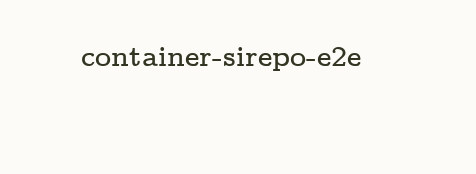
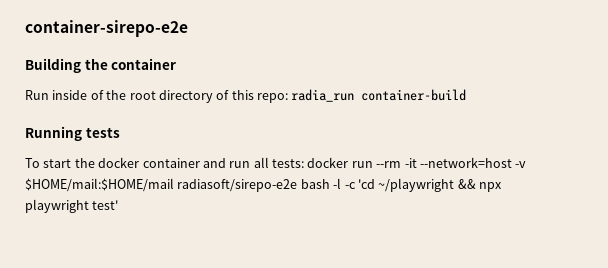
(361, 59) none -> [25,58,177,73] [25,89,467,103] [25,126,120,141] [25,157,527,168] [25,178,502,192] [25,199,119,213] // Building the container // Run inside of the root directory of this repo: radia_run container-build // Running tests // To start the docker container and run all tests: docker run --rm -it --network=host -v $HOME/mail:$HOME/mail radiasoft/sirepo-e2e bash -l -c 'cd ~/playwright && npx playwright test'

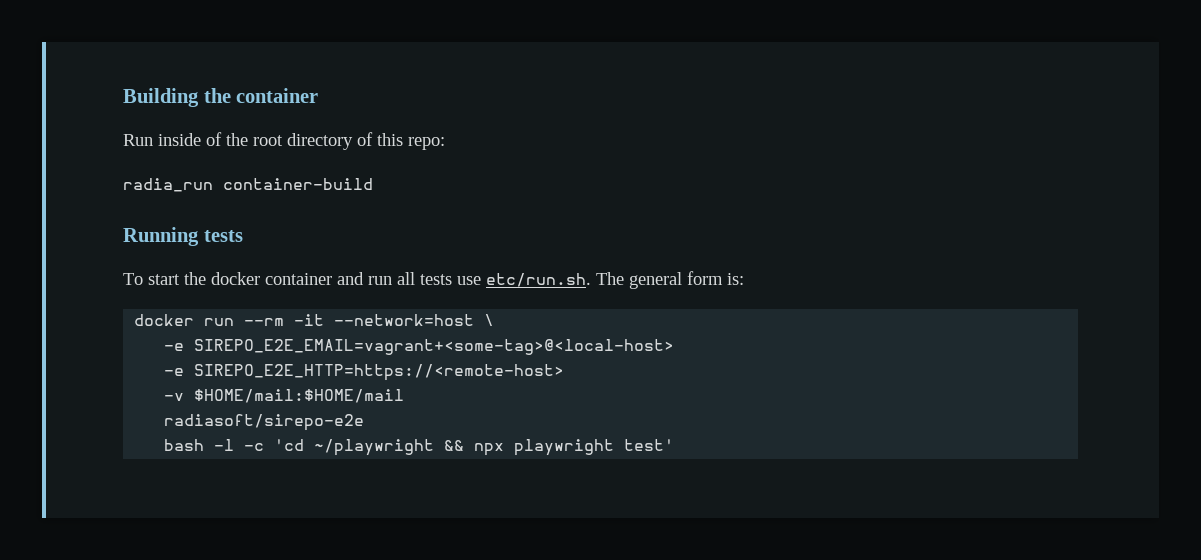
[25,20,188,37] container-sirepo-e2e // -> (123, 97) none
(288, 98) none -> (445, 143) //
[272,159,304,168] tests: -> [420,271,744,289] tests use etc/run.sh. The general form is: //
(512, 162) none -> [484,314,495,326] [164,339,675,355] [164,364,565,381] \ // -e SIREPO_E2E_EMAIL=vagrant+<some-tag>@<local-host> // -e SIREPO_E2E_HTTP=https://<remote-host> //
(174, 185) none -> (405, 396) //
(298, 185) none -> (365, 422) //

